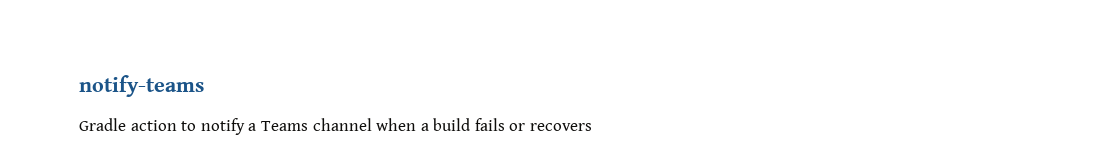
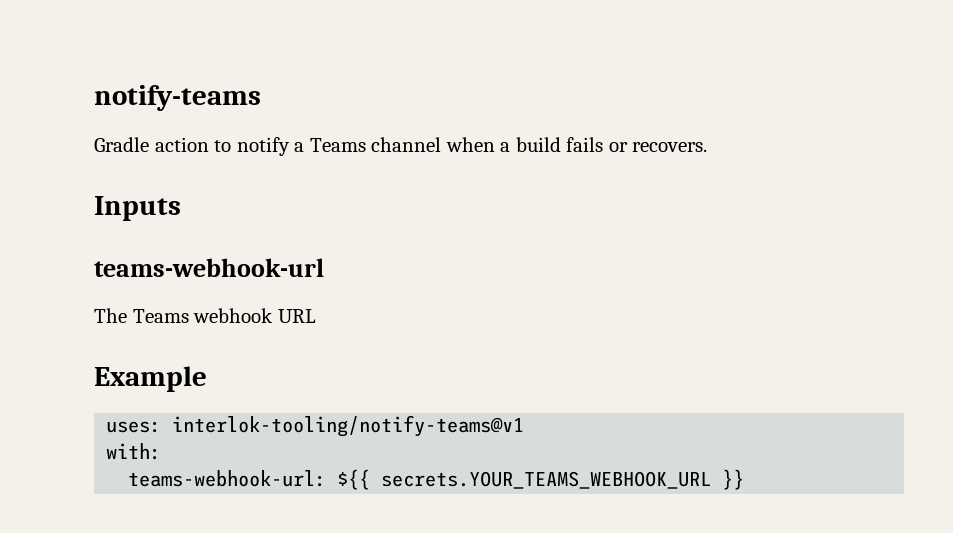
[530,123,593,131] recovers -> [632,142,708,152] [94,196,181,221] [94,258,324,277] [94,308,316,323] [94,366,207,392] [106,415,525,437] [106,443,162,460] [128,469,745,490] recovers. // Inputs // teams-webhook-url // The Teams webhook URL // Example // uses: interlok-tooling/notify-teams@v1 // with: // teams-webhook-url: ${{ secrets.YOUR_TEAMS_WEBHOOK_URL }}

